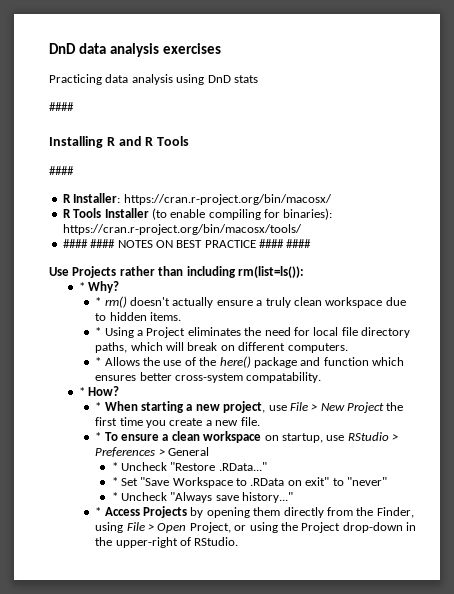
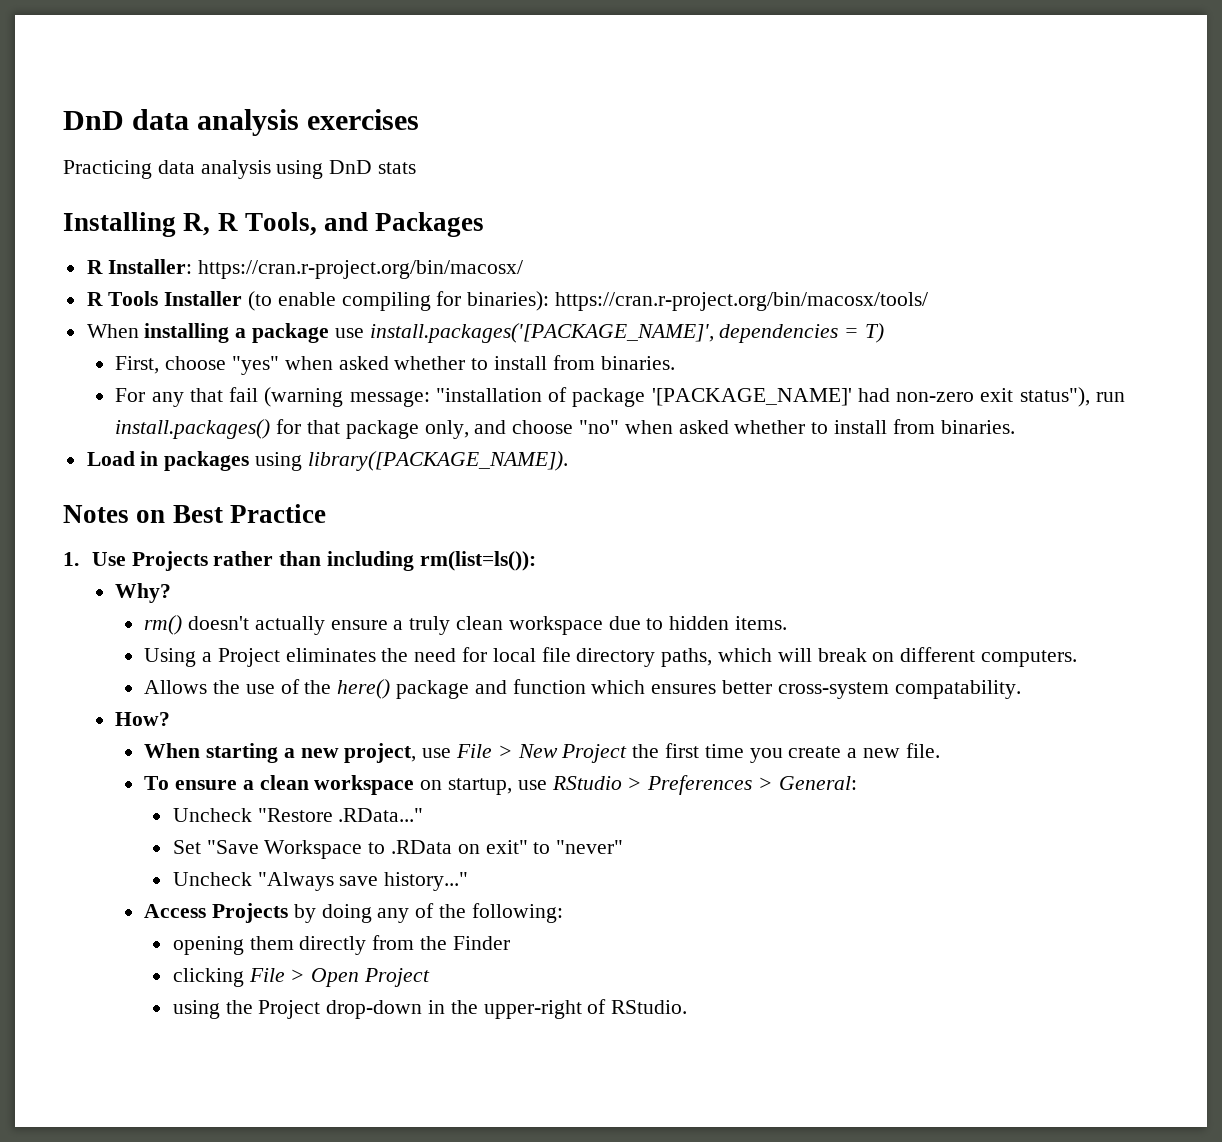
[49,102,74,111] // #### -> (417, 168) none
[106,136,190,146] [49,166,74,175] R and R Tools // #### -> [183,212,485,237] R, R Tools, and Packages
[62,239,312,248] #### #### NOTES ON BEST PRACTICE #### #### // -> [86,323,885,343] [115,355,675,375] [115,387,1126,407] [115,419,1015,439] [86,451,568,471] [63,504,326,523] [63,552,79,566] When installing a package use install.packages('[PACKAGE_NAME]', dependencies = T) // First, choose "yes" when asked whether to install from binaries. // For any that fail (warning message: "installation of package '[PACKAGE_NAME]' had non-zero exit status"), run install.packages() for that package only, and choose "no" when asked whether to install from binaries. // Load in packages using library([PACKAGE_NAME]). // Notes on Best Practice // 1.
[79,282,86,291] * -> (536, 561) none
[95,297,102,306] * -> (172, 593) none
[95,327,102,336] * -> (787, 623) none
[95,357,102,366] * -> (1077, 658) none
[79,387,86,396] * -> (1021, 689) none
[95,402,102,411] * -> (171, 719) none
[95,432,102,441] * -> (940, 750) none
[168,447,210,456] [111,462,118,471] General // * -> [778,776,857,790] General: //
[111,477,118,486] * -> (424, 815) none
[111,492,118,501] * -> (624, 847) none
[95,507,102,516] * -> (469, 881) none
(204, 512) none -> [321,903,563,923] doing any of the following: //
[376,507,414,518] [95,522,124,533] Finder, using -> [452,936,510,950] [172,968,244,987] Finder // clicking
[189,522,247,533] Project, or -> [364,968,431,987] Project //

